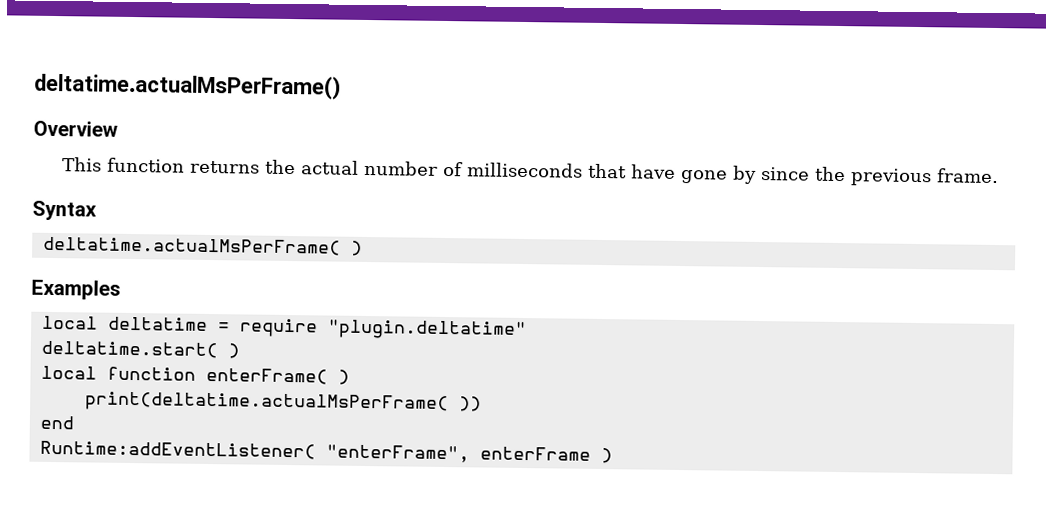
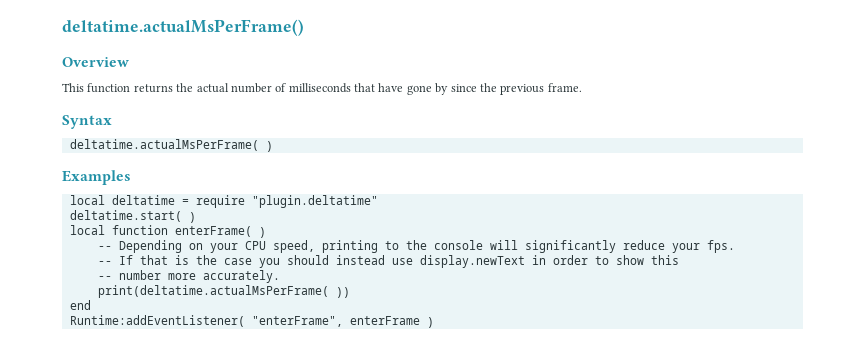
(350, 377) none -> [97,240,735,253] [97,255,679,268] [97,270,280,283] // -- Depending on your CPU speed, printing to the console will significantly reduce your fps. // -- If that is the case you should instead use display.newText in order to show this // -- number more accurately.

